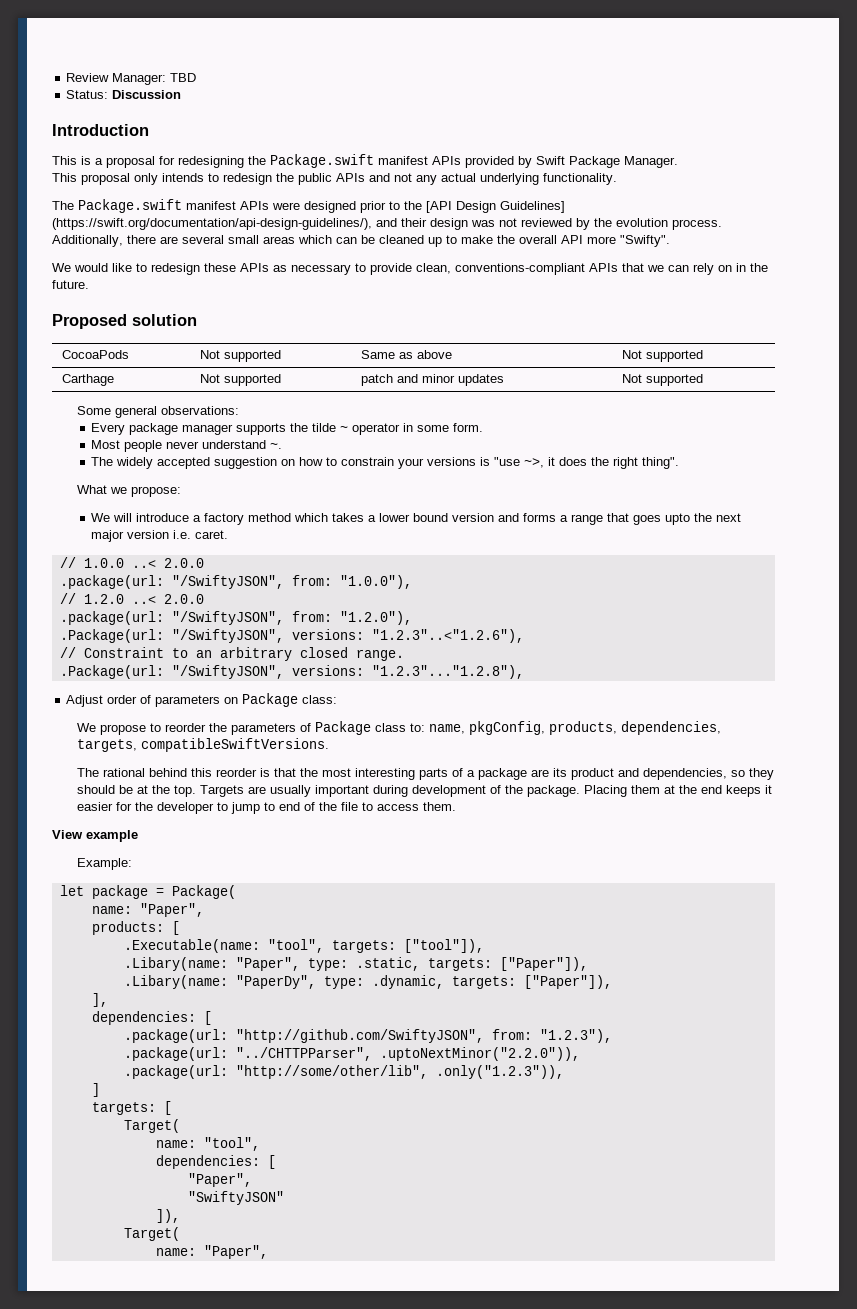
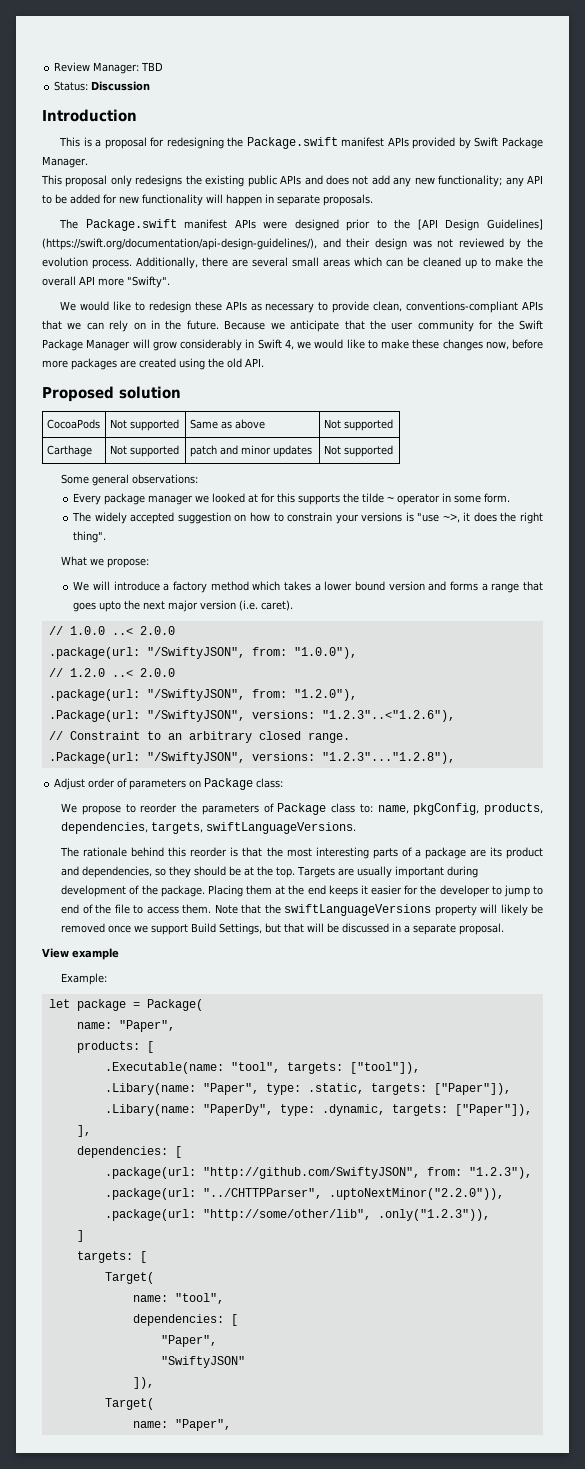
[162,173,617,185] intends to redesign the public APIs and not any actual underlying functionality. -> [135,175,543,187] [42,194,373,206] redesigns the existing public APIs and does not add any new functionality; any API to be added for new functionality will happen in separate proposals.
(89, 284) none -> [224,320,544,332] [42,339,543,351] [42,358,264,370] Because we anticipate that the user community for the Swift Package Manager will grow considerably in Swift 4, we would like to make these changes now, before more packages are created using the old API.
(234, 429) none -> [195,493,296,503] we looked at for this
[91,440,283,452] // Most people never understand ~. -> (511, 498) none
[173,530,229,539] i.e. caret. -> [239,600,294,611] (i.e. caret).
[140,738,329,752] [76,768,145,777] compatibleSwiftVersions. // The rational -> [206,822,357,834] [60,847,128,857] swiftLanguageVersions. // The rationale
(456, 806) none -> [214,904,543,916] [61,923,505,935] Note that the swiftLanguageVersions property will likely be removed once we support Build Settings, but that will be discussed in a separate proposal.

